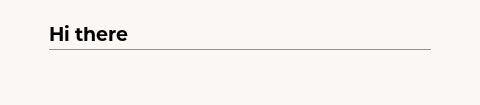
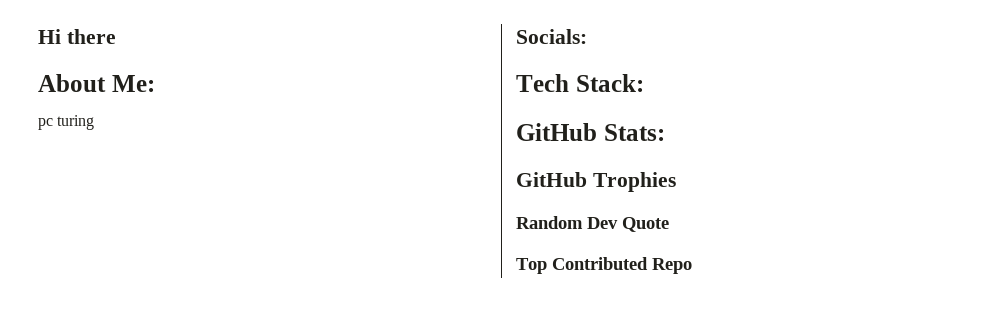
(129, 34) none -> [38,74,155,92] [38,115,95,130] [516,29,587,44] [516,74,644,92] [516,123,665,141] [516,172,676,192] [516,216,669,232] [516,257,692,274] // About Me: // pc turing // Socials: // Tech Stack: // GitHub Stats: // GitHub Trophies // Random Dev Quote // Top Contributed Repo

